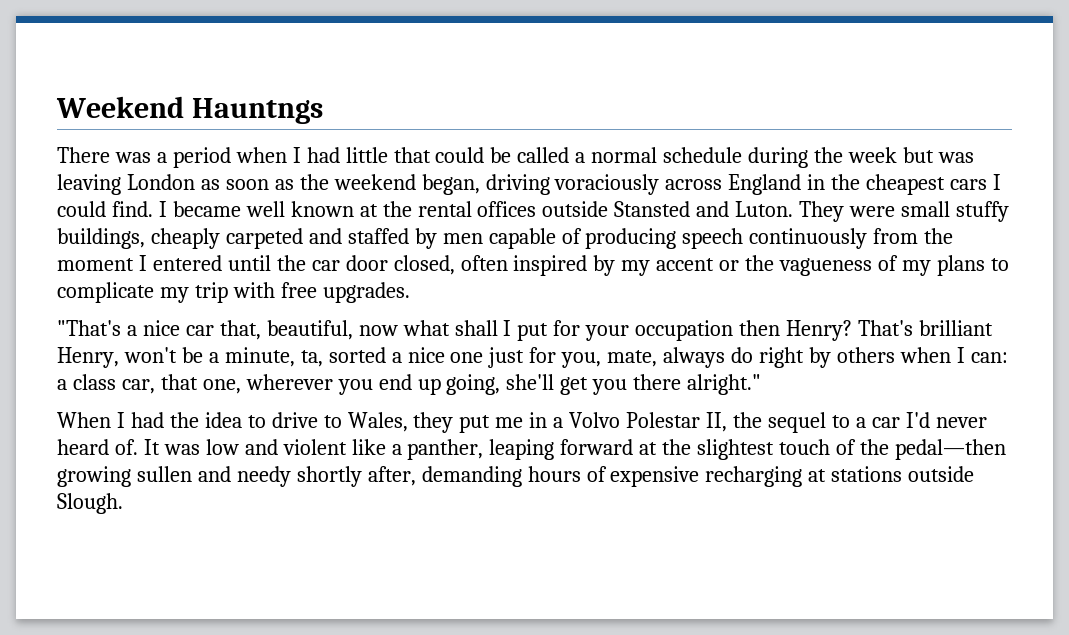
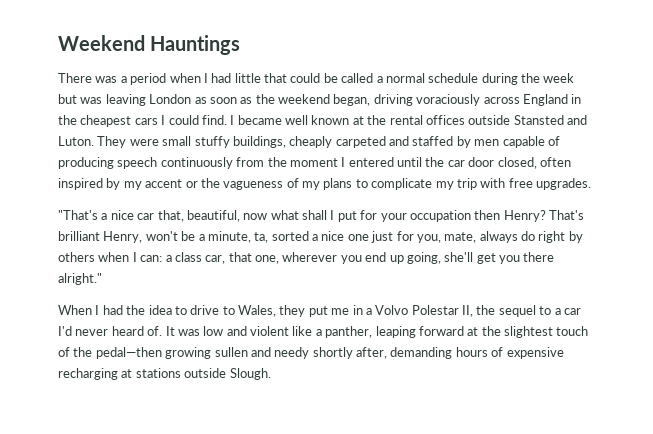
[192,98,324,124] Hauntngs -> [150,35,241,55] Hauntings

